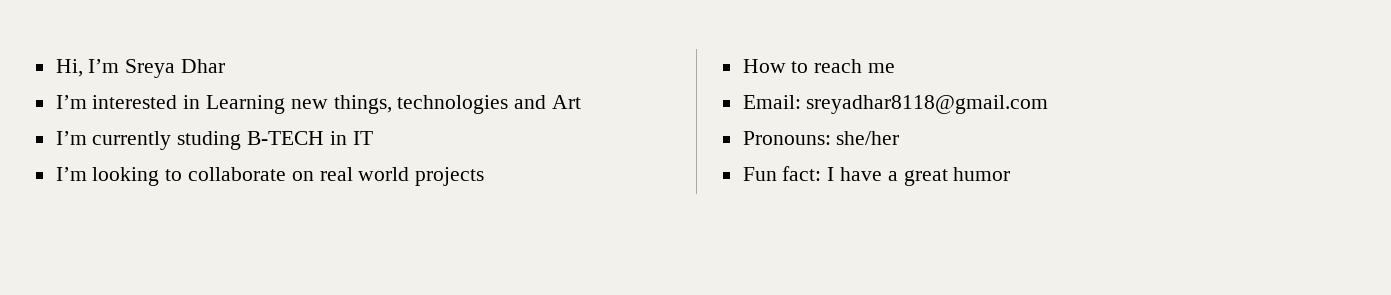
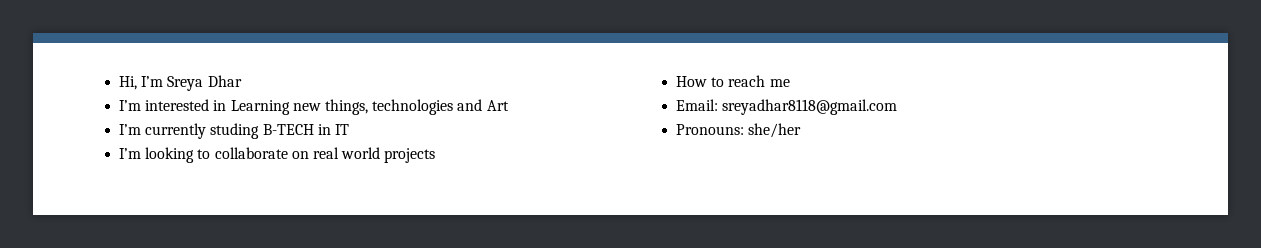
[742,166,1011,186] // Fun fact: I have a great humor -> (802, 130) none

